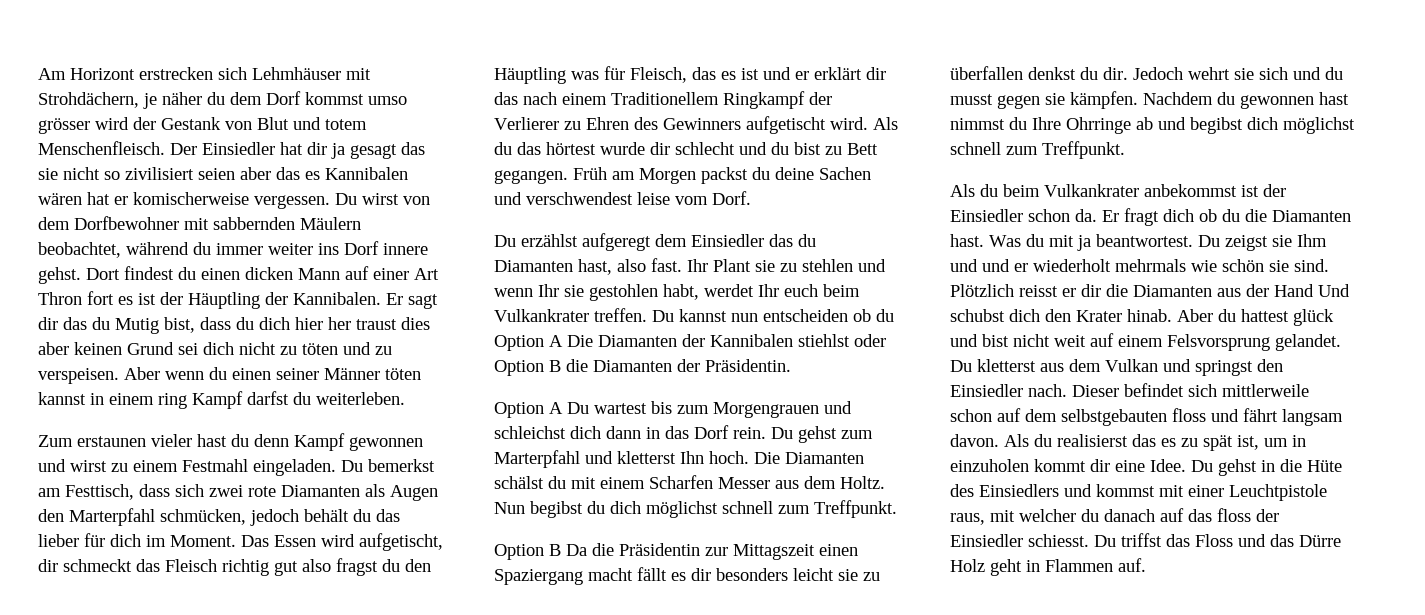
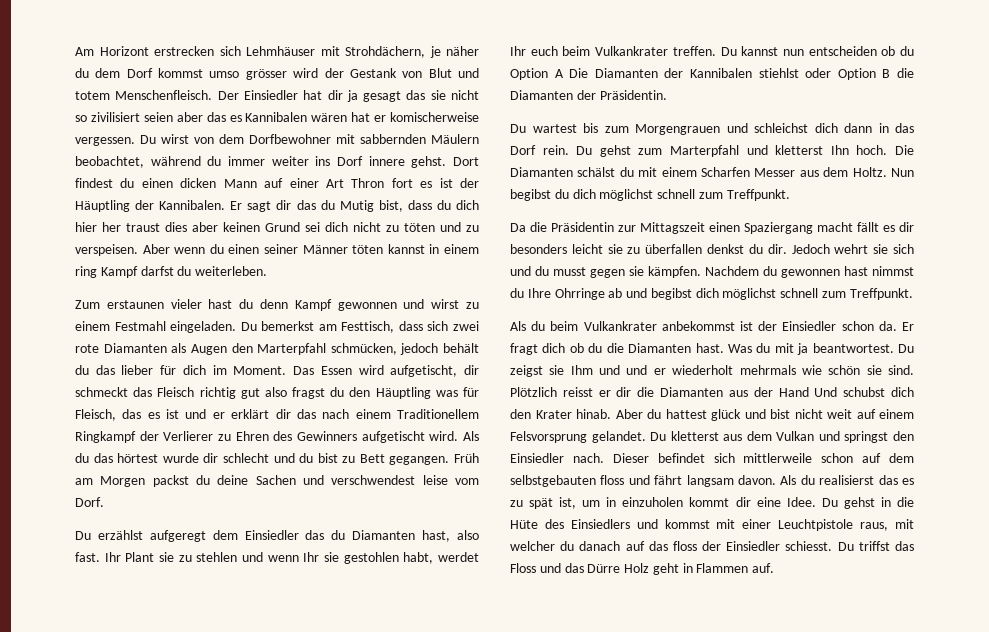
[494,402,563,418] Option A -> (667, 95) none
[494,544,561,560] Option B -> (790, 195) none

